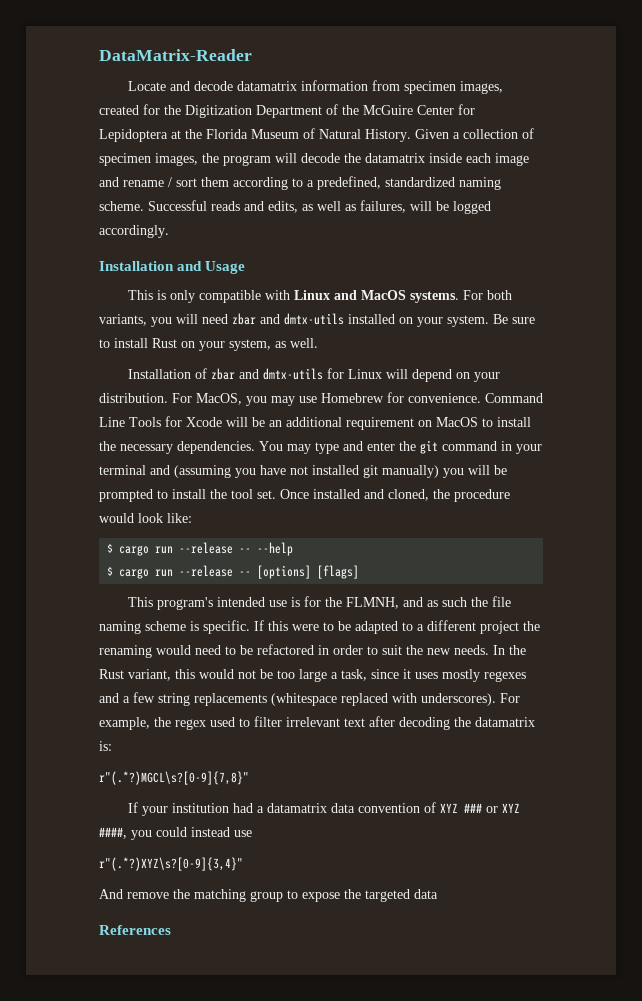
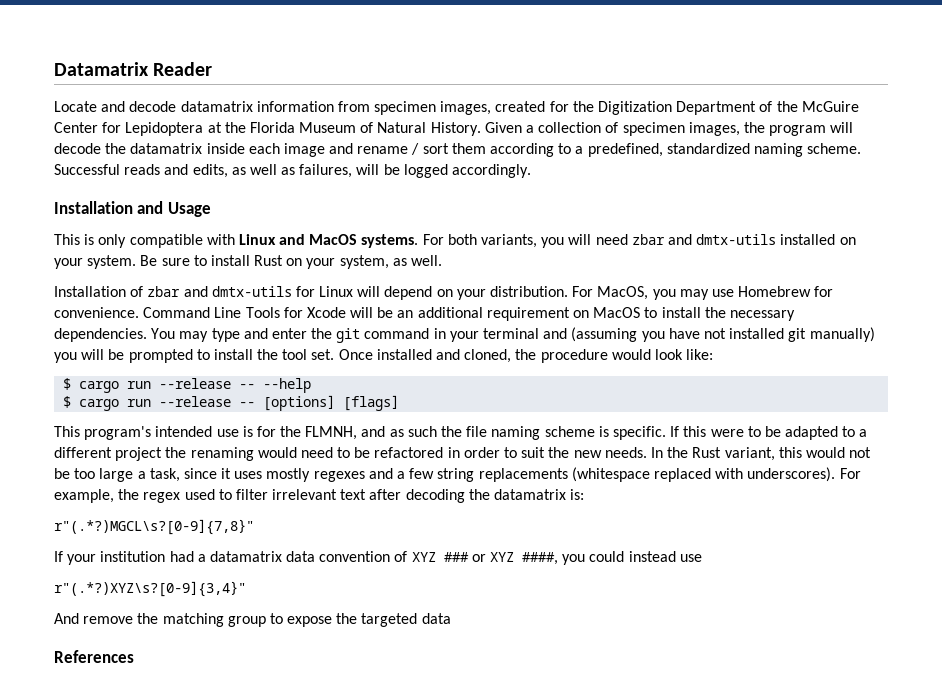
[99,49,252,61] DataMatrix-Reader -> [54,62,213,76] Datamatrix Reader

